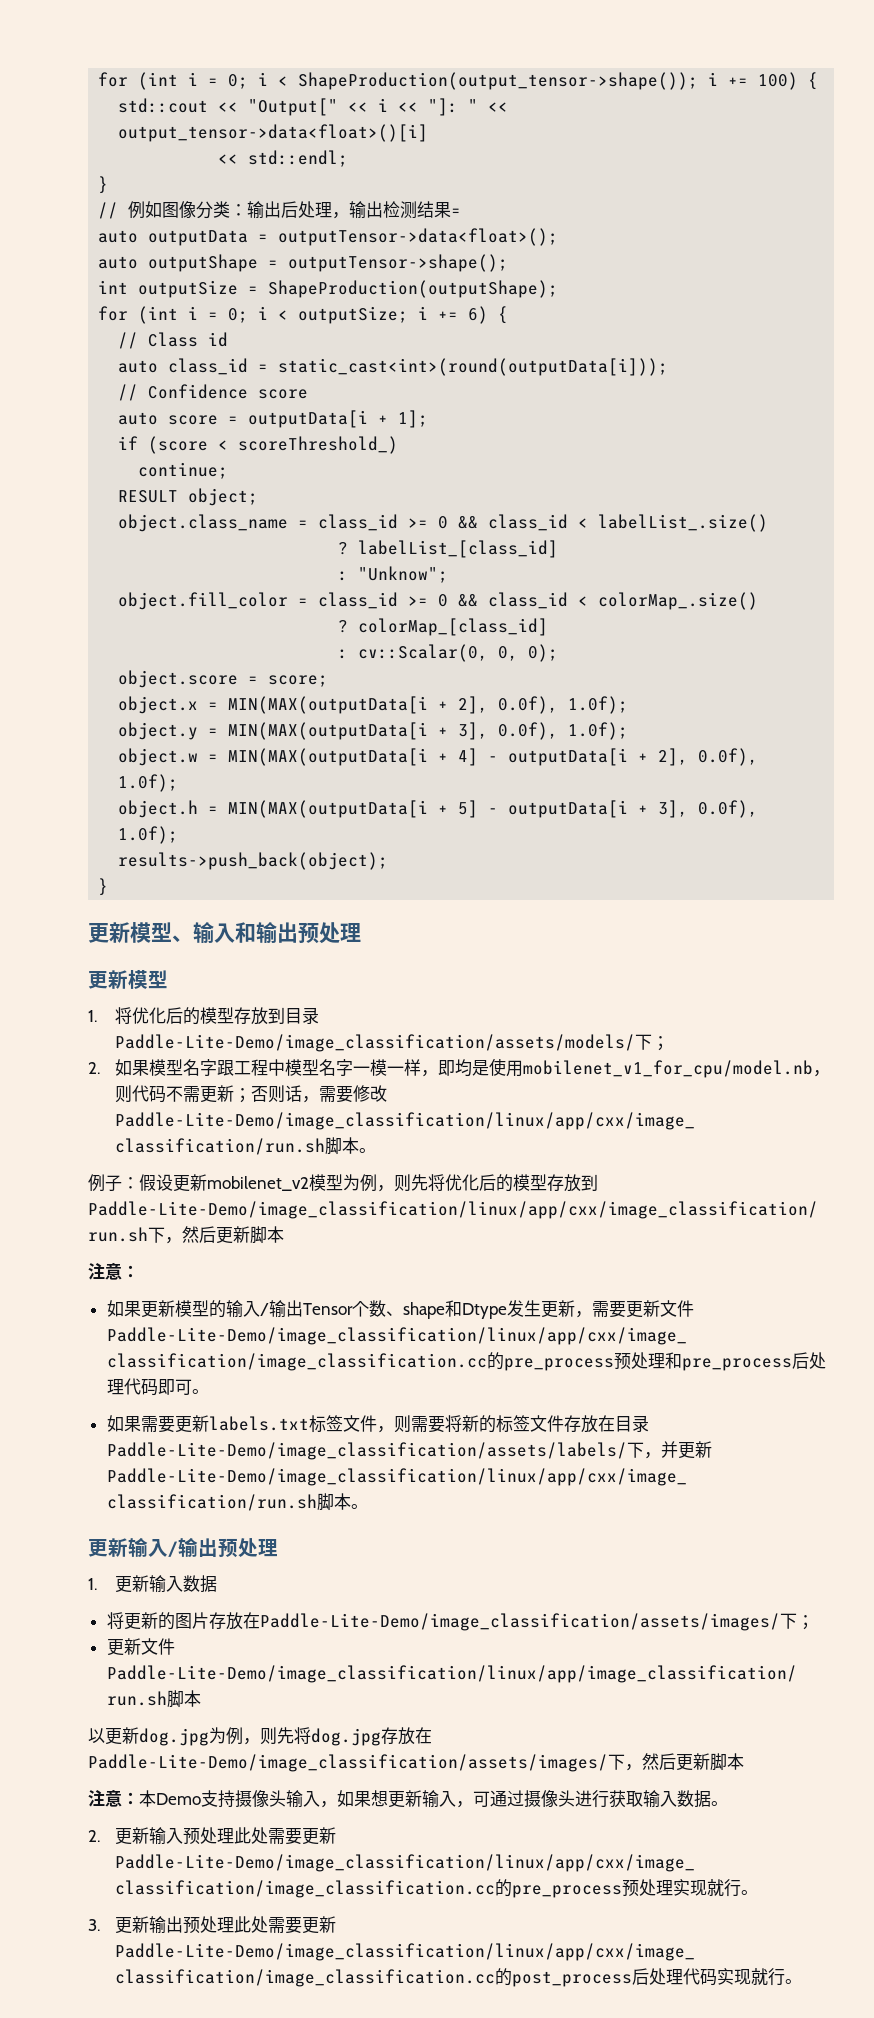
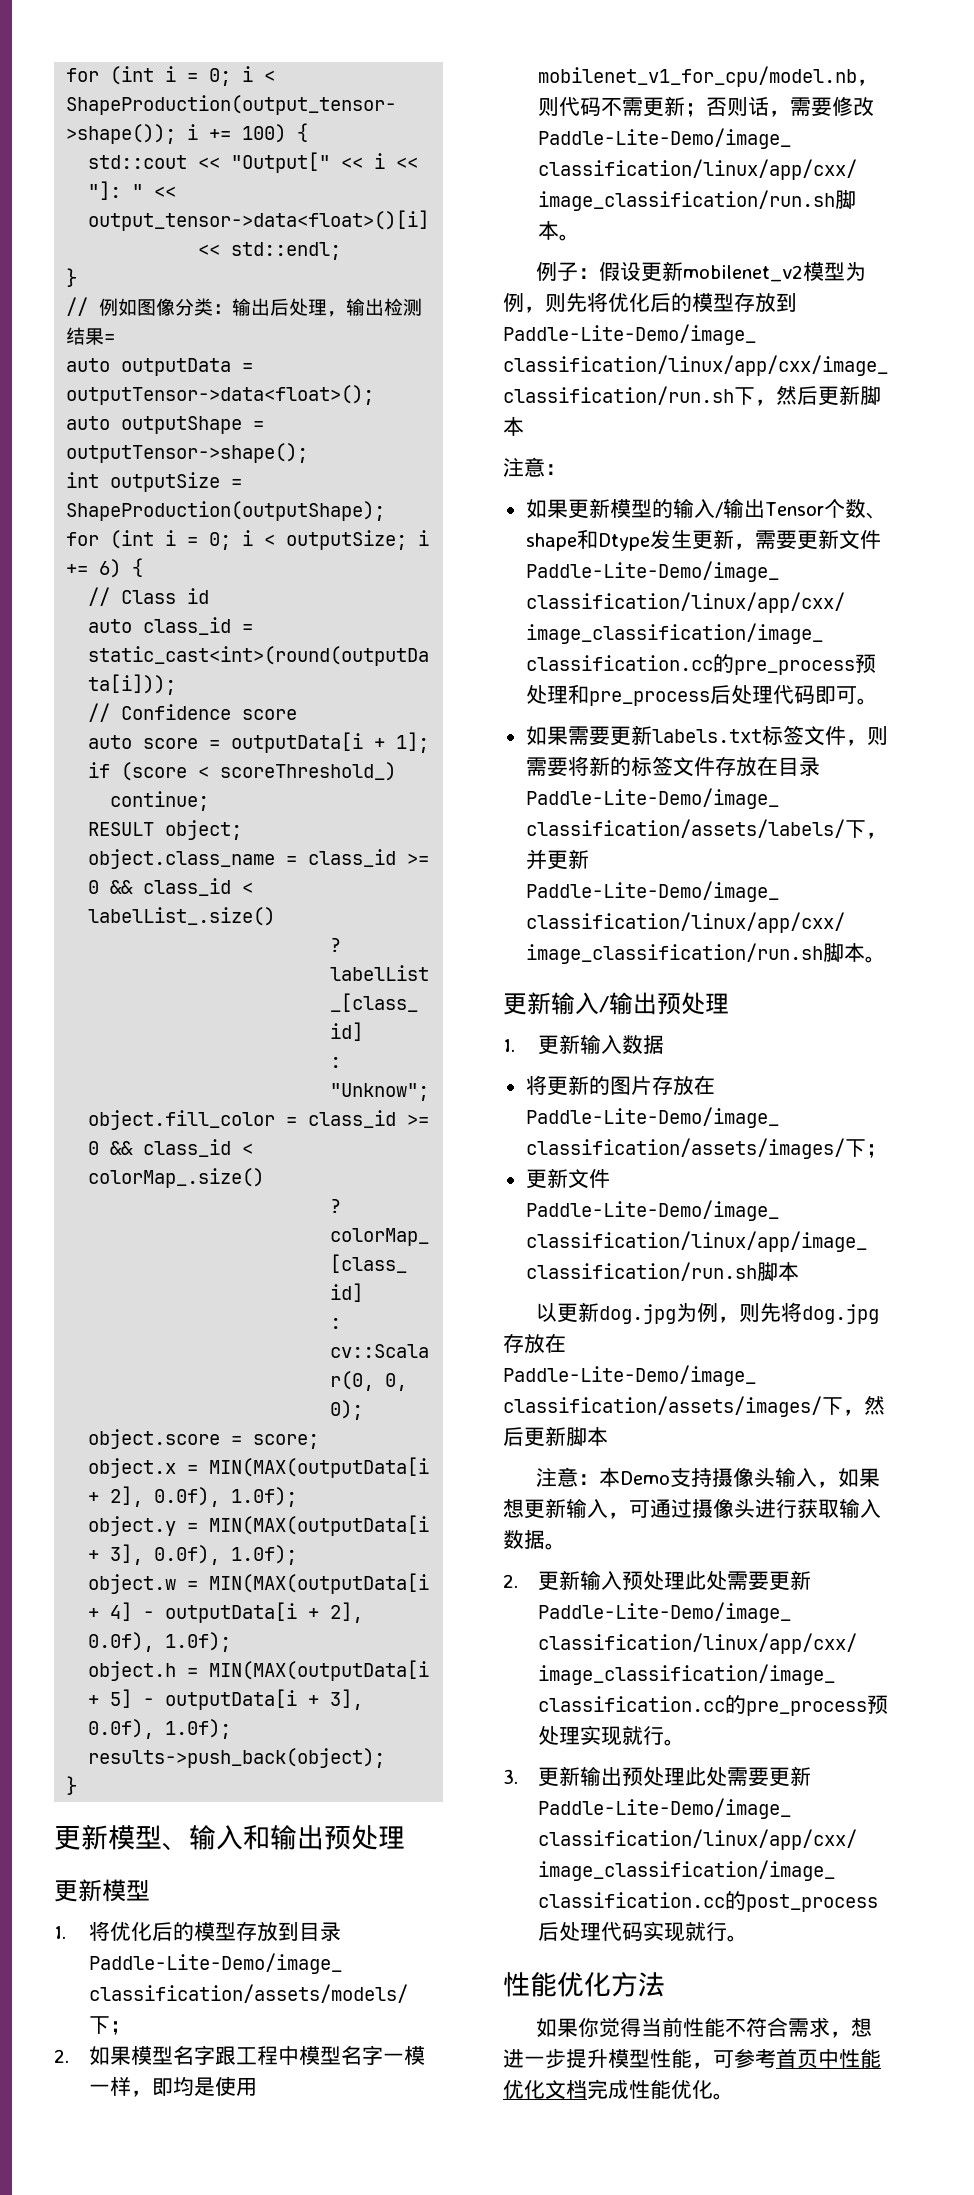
(803, 1981) none -> [503,1972,665,1997] [536,2017,873,2038] [503,2048,881,2069] [503,2079,734,2100] // 性能优化方法 // 如果你觉得当前性能不符合需求，想进一步提升模型性能，可参考首页中性能优化文档完成性能优化。

